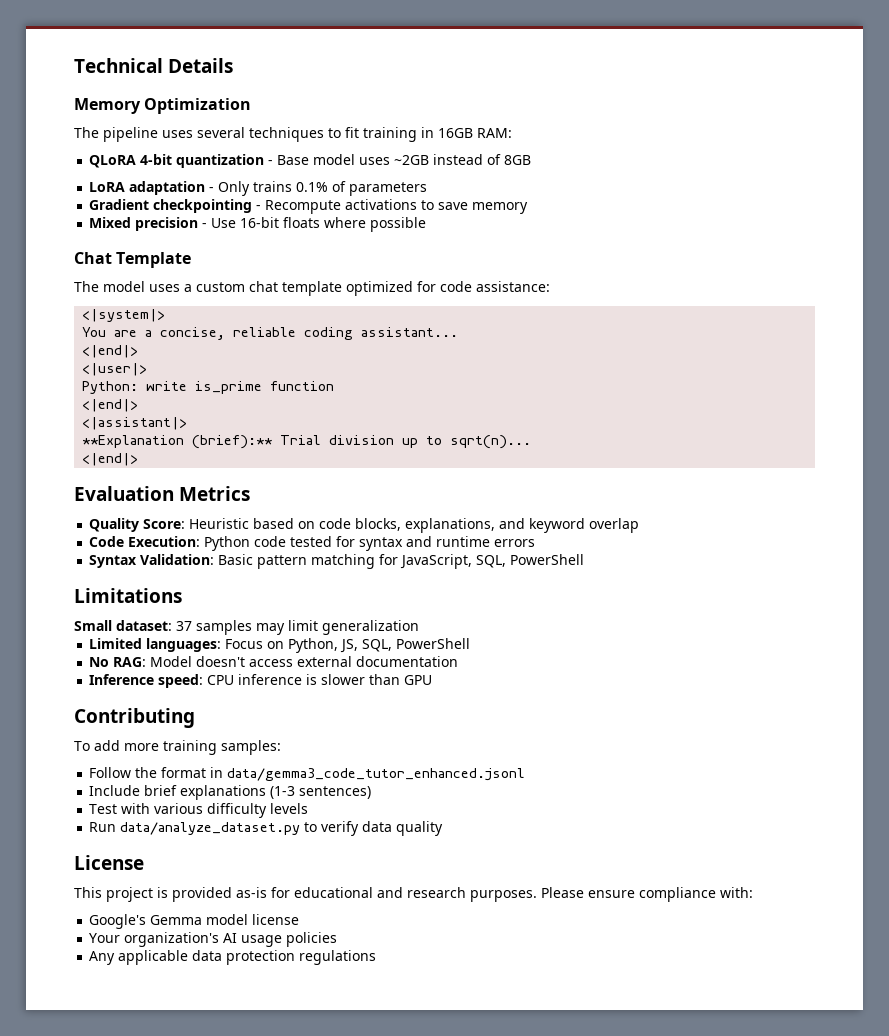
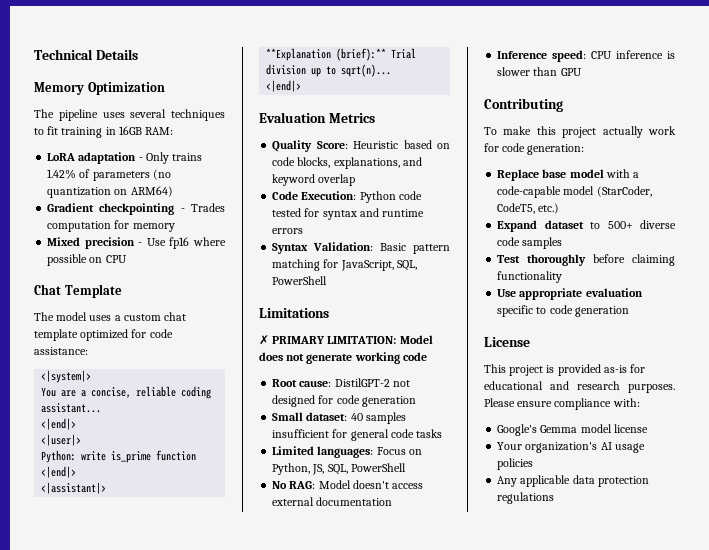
[89,154,532,168] // QLoRA 4-bit quantization - Base model uses ~2GB instead of 8GB -> (174, 131) none
[296,182,329,192] 0.1% -> [47,169,77,179] 1.42%
(428, 189) none -> [152,169,171,180] [47,186,173,198] (no quantization on ARM64)
[265,199,469,214] Recompute activations to save -> [191,203,226,212] [47,220,130,232] Trades computation for
[240,217,321,228] 16-bit floats -> [169,237,190,249] fp16
(427, 224) none -> [89,255,127,263] on CPU
[74,620,419,635] Small dataset: 37 samples may limit generalization -> [259,335,433,345] [259,352,427,364] [272,378,410,387] [272,395,416,407] [272,412,406,424] [272,429,443,441] ✗ PRIMARY LIMITATION: Model does not generate working code // Root cause: DistilGPT-2 not designed for code generation // Small dataset: 40 samples insufficient for general code tasks
[94,740,281,755] [89,767,526,781] [89,785,372,800] [89,803,309,818] [89,821,444,836] add more training samples: // Follow the format in data/gemma3_code_tutor_enhanced.jsonl // Include brief explanations (1-3 sentences) // Test with various difficulty levels // Run data/analyze_dataset.py to verify data quality -> [503,126,676,138] [484,143,585,155] [497,169,640,181] [497,186,652,198] [497,203,560,214] [497,220,676,232] [497,237,563,249] [497,254,675,266] [497,271,563,283] [497,288,643,300] [497,305,629,317] make this project actually work for code generation: // Replace base model with a code-capable model (StarCoder, CodeT5, etc.) // Expand dataset to 500+ diverse code samples // Test thoroughly before claiming functionality // Use appropriate evaluation specific to code generation

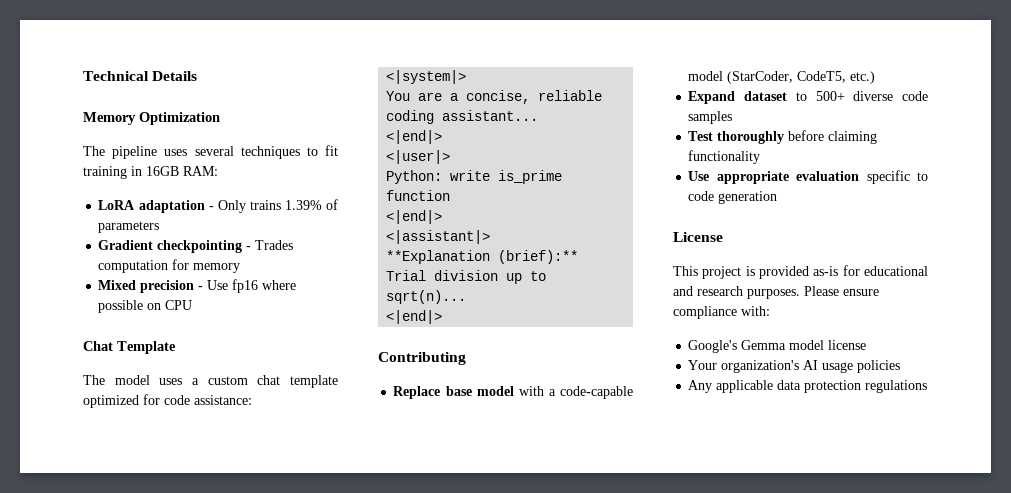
[47,169,77,179] 1.42% -> [284,200,322,210] 1.39%
[152,169,171,180] [47,186,173,198] (no quantization on ARM64) -> (160, 227) none
[259,112,375,123] [272,140,450,152] [272,157,422,169] [272,174,356,186] [272,191,422,203] [272,208,425,220] [272,228,304,234] [272,242,450,254] [272,259,417,271] [272,276,328,285] [259,308,329,318] [259,335,433,345] [259,352,427,364] [272,378,410,387] [272,395,416,407] [272,412,406,424] [272,429,443,441] [272,446,422,458] [272,463,406,475] [272,480,424,489] [272,497,393,506] [497,50,675,62] [497,67,582,76] [484,98,563,112] [484,126,676,138] [484,143,585,155] Evaluation Metrics // Quality Score: Heuristic based on code blocks, explanations, and keyword overlap // Code Execution: Python code tested for syntax and runtime errors // Syntax Validation: Basic pattern matching for JavaScript, SQL, PowerShell // Limitations // ✗ PRIMARY LIMITATION: Model does not generate working code // Root cause: DistilGPT-2 not designed for code generation // Small dataset: 40 samples insufficient for general code tasks // Limited languages: Focus on Python, JS, SQL, PowerShell // No RAG: Model doesn't access external documentation // Inference speed: CPU inference is slower than GPU // Contributing // To make this project actually work for code generation: -> [378,352,466,365] Contributing

